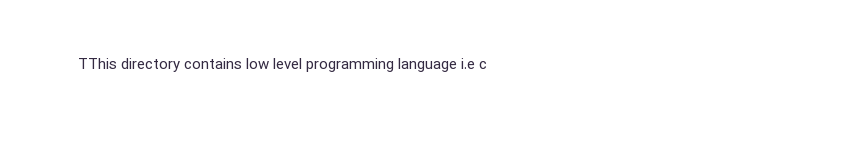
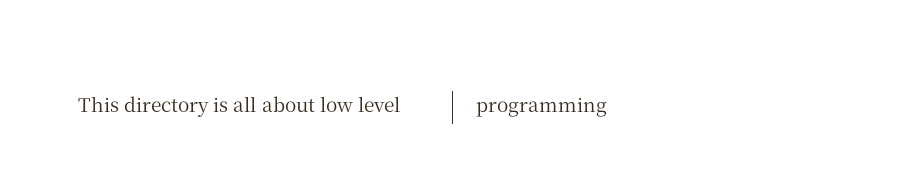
[78,58,488,72] TThis directory contains low level programming language i.e c -> [78,96,607,117] This directory is all about low level programming

